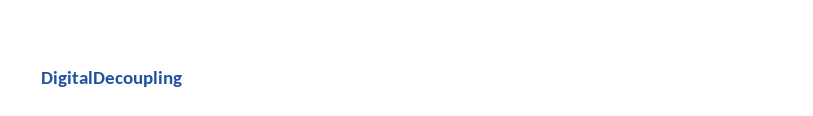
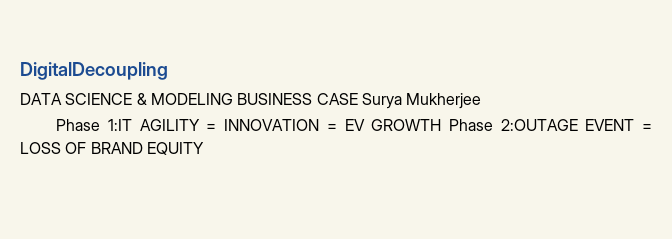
(182, 79) none -> [20,93,482,109] [56,119,652,131] [20,142,204,155] // DATA SCIENCE & MODELING BUSINESS CASE Surya Mukherjee // Phase 1:IT AGILITY = INNOVATION = EV GROWTH Phase 2:OUTAGE EVENT = LOSS OF BRAND EQUITY

